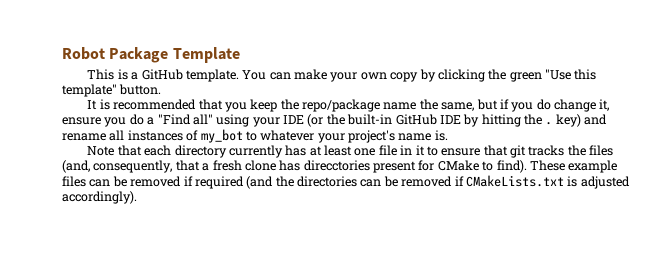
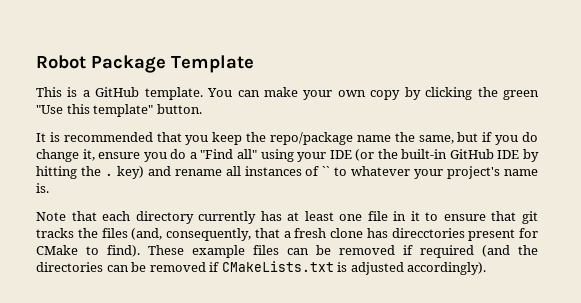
[200,129,243,143] my_bot -> [322,166,331,176] ``

